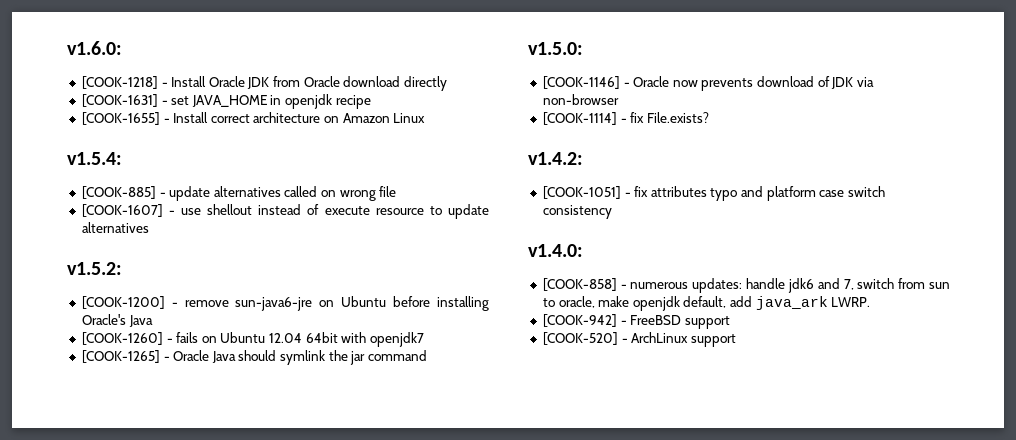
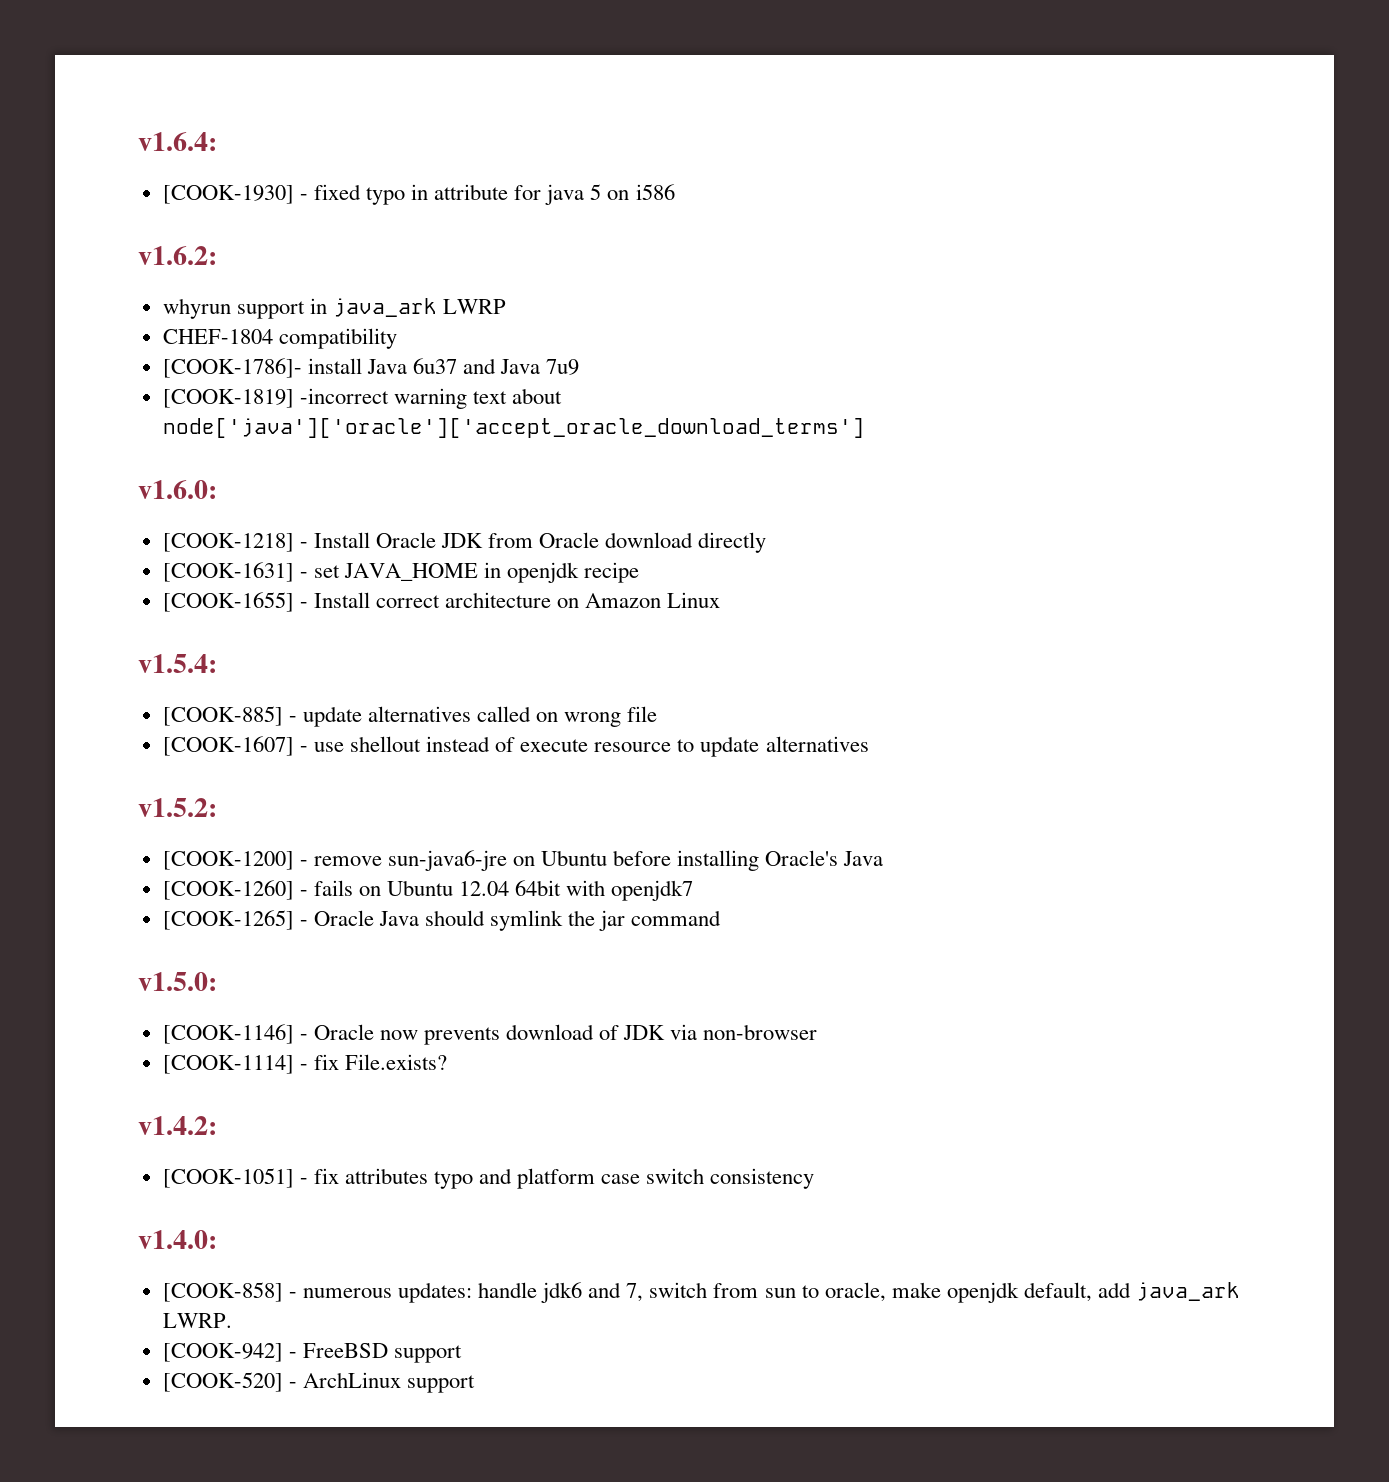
(67, 48) none -> [138,132,217,151] [162,184,675,205] [138,246,217,265] [162,298,507,319] [162,328,397,349] [162,358,580,378] [162,388,563,409] [162,418,865,438] v1.6.4: // [COOK-1930] - fixed typo in attribute for java 5 on i586 // v1.6.2: // whyrun support in java_ark LWRP // CHEF-1804 compatibility // [COOK-1786]- install Java 6u37 and Java 7u9 // [COOK-1819] -incorrect warning text about node['java']['oracle']['accept_oracle_download_terms'] //

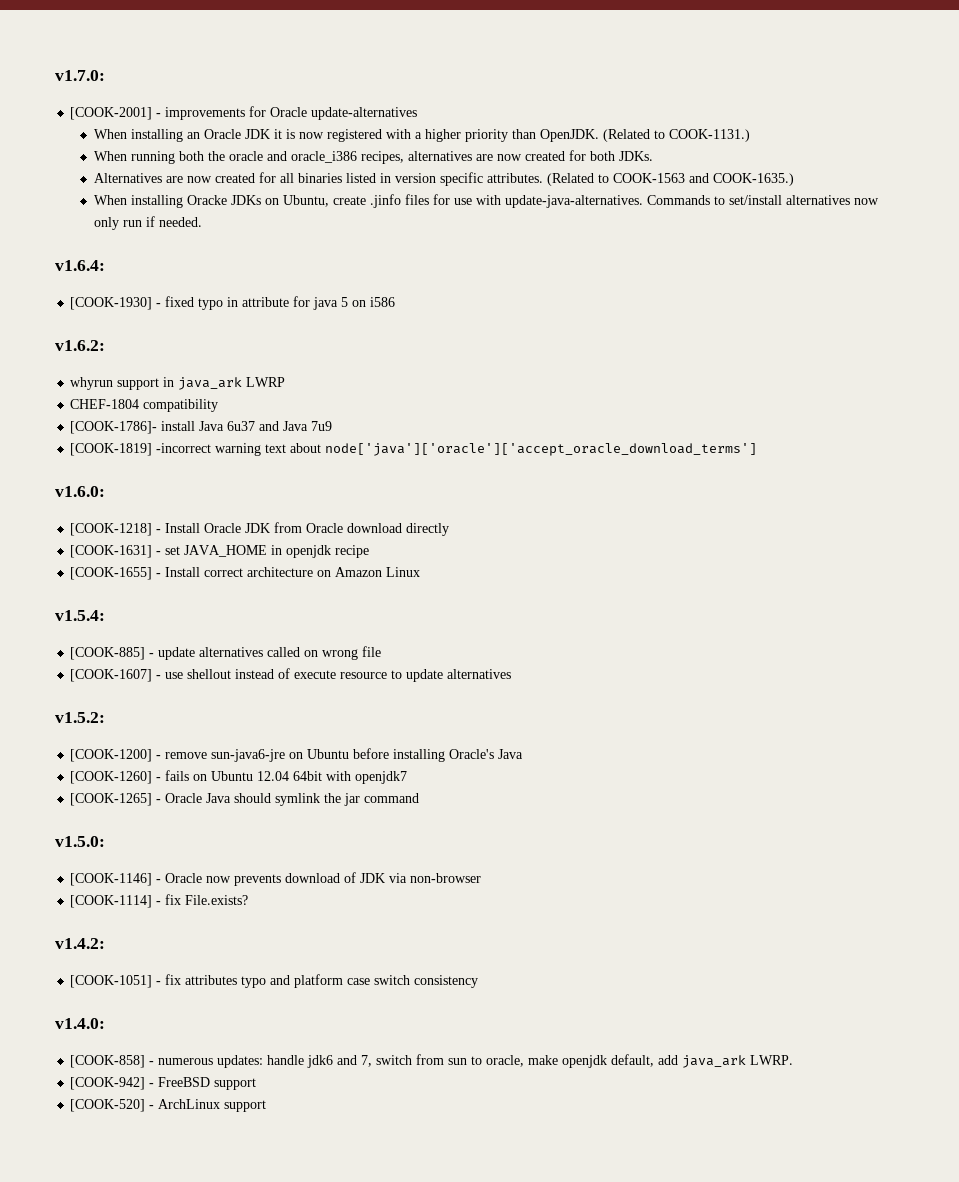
(138, 141) none -> [55,70,105,81] [70,106,418,120] [93,129,750,142] [93,150,653,164] [93,172,794,186] [93,194,879,208] [93,216,202,230] v1.7.0: // [COOK-2001] - improvements for Oracle update-alternatives // When installing an Oracle JDK it is now registered with a higher priority than OpenJDK. (Related to COOK-1131.) // When running both the oracle and oracle_i386 recipes, alternatives are now created for both JDKs. // Alternatives are now created for all binaries listed in version specific attributes. (Related to COOK-1563 and COOK-1635.) // When installing Oracke JDKs on Ubuntu, create .jinfo files for use with update-java-alternatives. Commands to set/install alternatives now only run if needed. //

